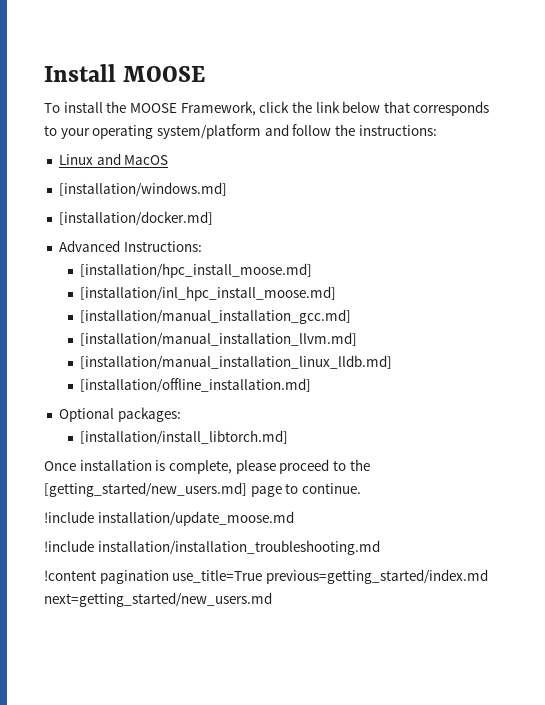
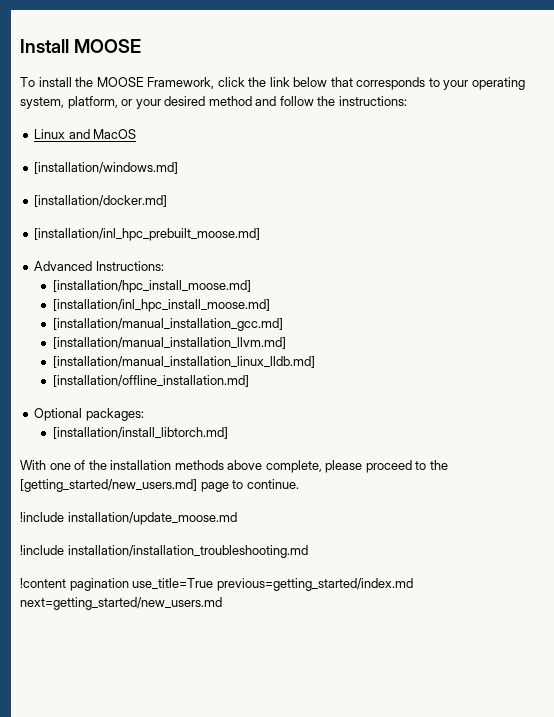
[156,124,261,139] system/platform -> [20,96,252,109] system, platform, or your desired method
(213, 218) none -> [34,228,261,241] // [installation/inl_hpc_prebuilt_moose.md]
[44,460,166,471] Once installation is -> [20,460,263,470] With one of the installation methods above

